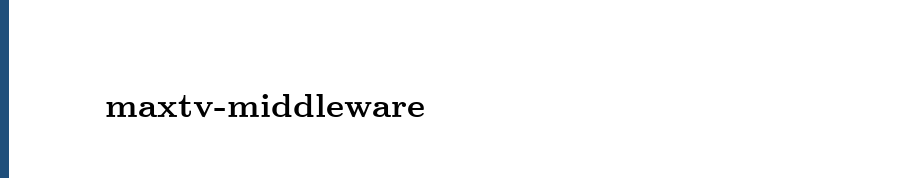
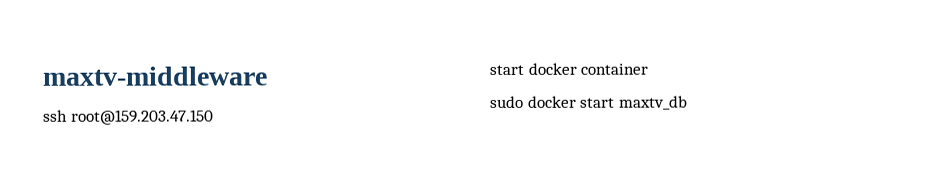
(425, 106) none -> [43,109,214,125] [489,62,649,75] [490,95,688,110] // ssh root@159.203.47.150 // start docker container // sudo docker start maxtv_db

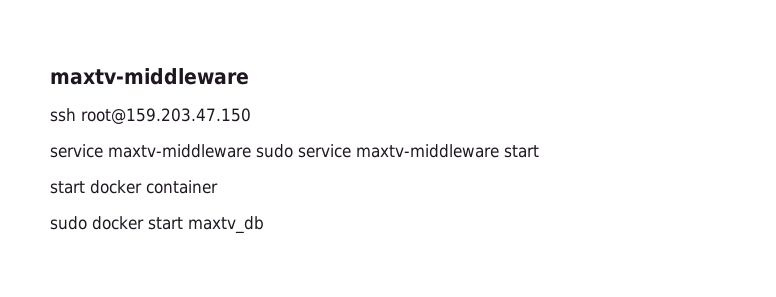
(214, 117) none -> [50,144,539,158] // service maxtv-middleware sudo service maxtv-middleware start

